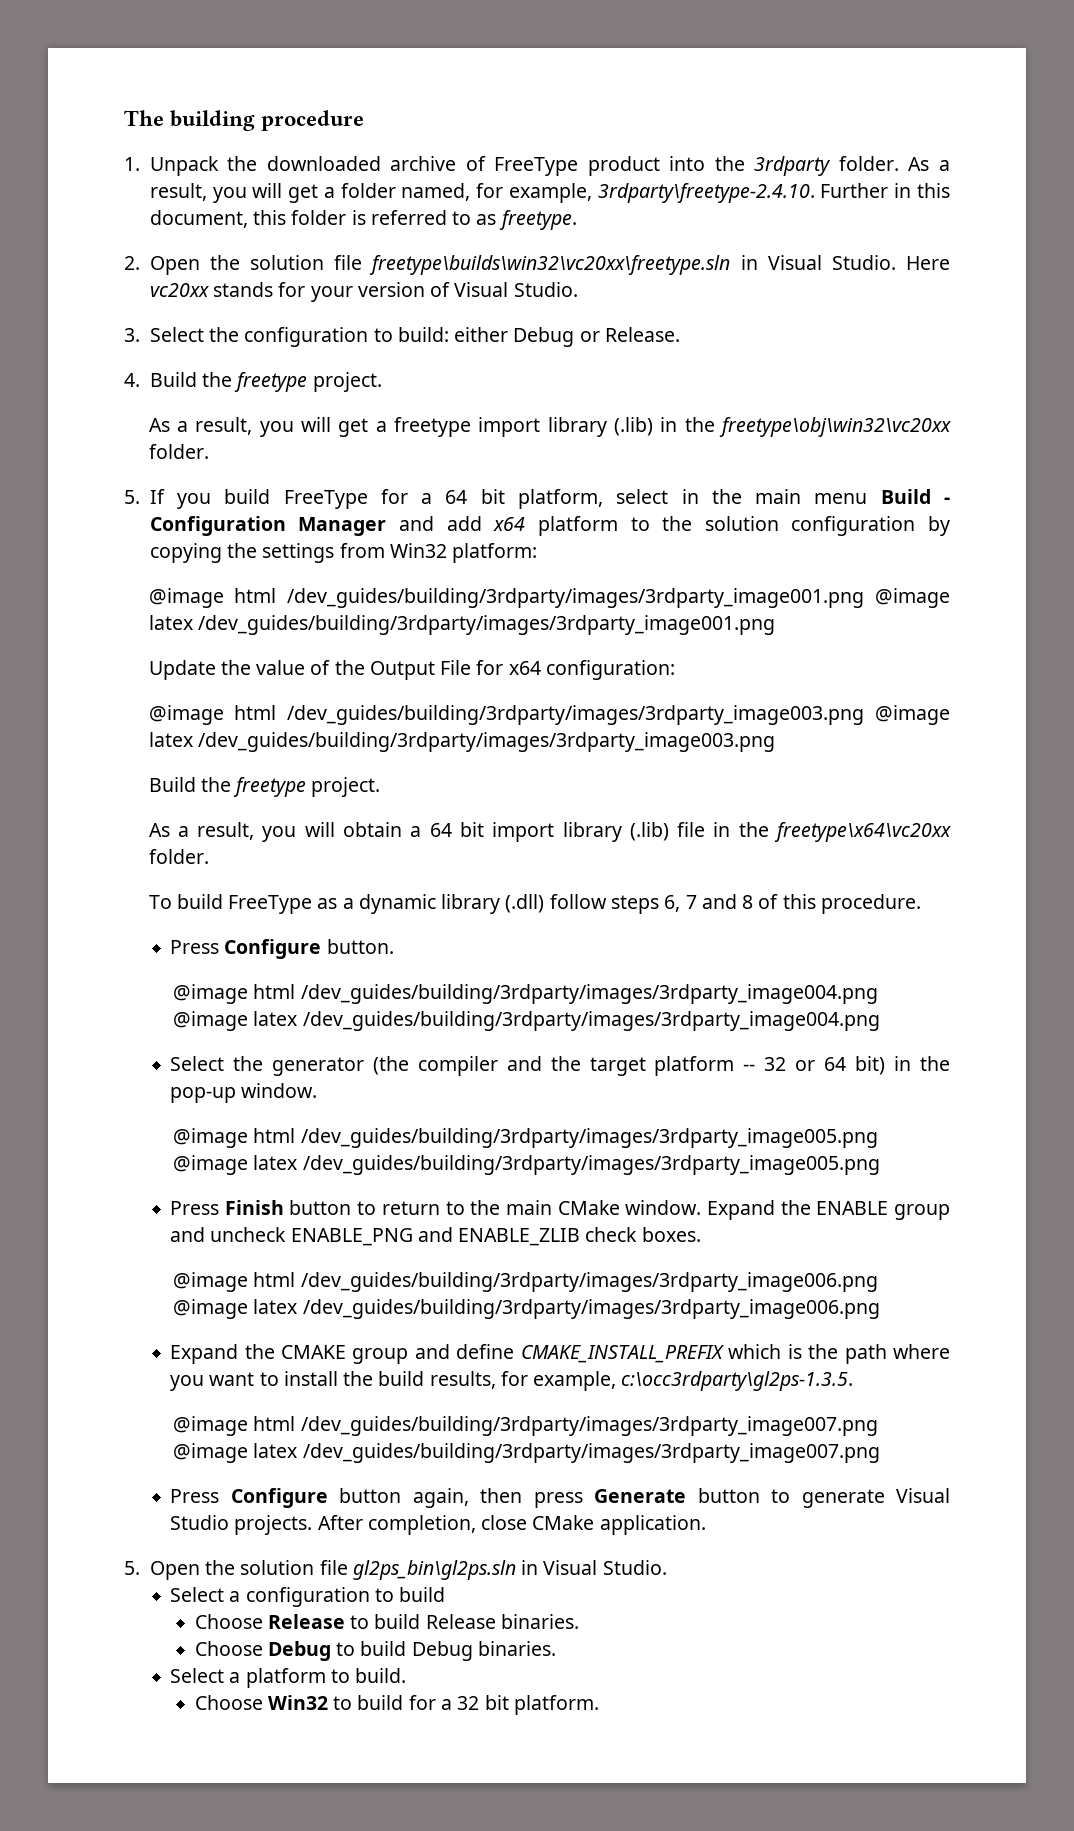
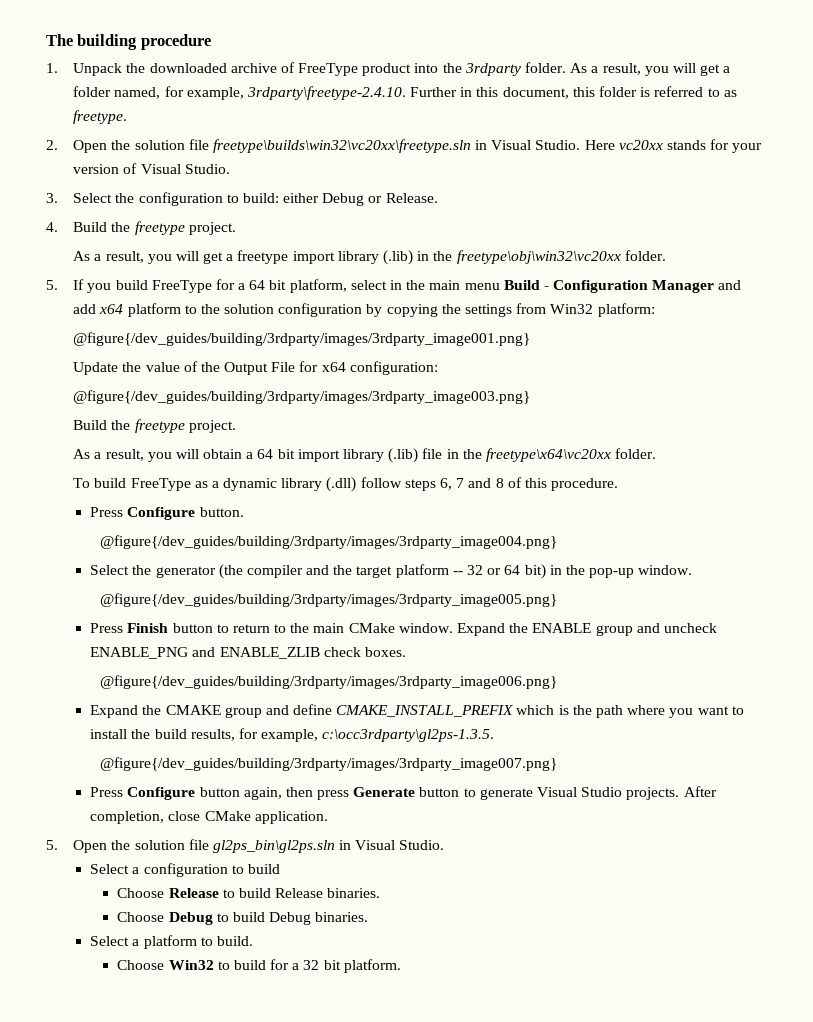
[148,588,950,608] [148,615,775,635] @image html /dev_guides/building/3rdparty/images/3rdparty_image001.png @image latex /dev_guides/building/3rdparty/images/3rdparty_image001.png -> [73,332,531,346] @figure{/dev_guides/building/3rdparty/images/3rdparty_image001.png}
[148,705,950,725] [148,732,775,752] @image html /dev_guides/building/3rdparty/images/3rdparty_image003.png @image latex /dev_guides/building/3rdparty/images/3rdparty_image003.png -> [73,390,531,404] @figure{/dev_guides/building/3rdparty/images/3rdparty_image003.png}
[173,984,878,1004] [173,1011,880,1031] @image html /dev_guides/building/3rdparty/images/3rdparty_image004.png @image latex /dev_guides/building/3rdparty/images/3rdparty_image004.png -> [100,535,558,549] @figure{/dev_guides/building/3rdparty/images/3rdparty_image004.png}
[173,1128,878,1148] [173,1155,880,1175] @image html /dev_guides/building/3rdparty/images/3rdparty_image005.png @image latex /dev_guides/building/3rdparty/images/3rdparty_image005.png -> [100,593,558,607] @figure{/dev_guides/building/3rdparty/images/3rdparty_image005.png}
[173,1272,878,1292] [173,1299,880,1319] @image html /dev_guides/building/3rdparty/images/3rdparty_image006.png @image latex /dev_guides/building/3rdparty/images/3rdparty_image006.png -> [100,675,558,689] @figure{/dev_guides/building/3rdparty/images/3rdparty_image006.png}
[173,1416,878,1436] [173,1443,880,1463] @image html /dev_guides/building/3rdparty/images/3rdparty_image007.png @image latex /dev_guides/building/3rdparty/images/3rdparty_image007.png -> [100,757,558,771] @figure{/dev_guides/building/3rdparty/images/3rdparty_image007.png}

